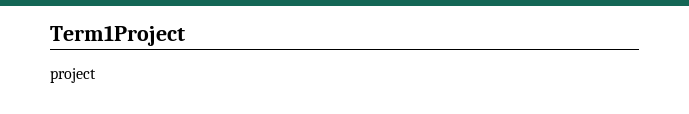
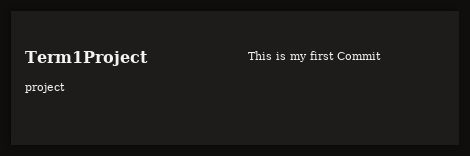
(96, 75) none -> [248,51,381,62] // This is my first Commit

